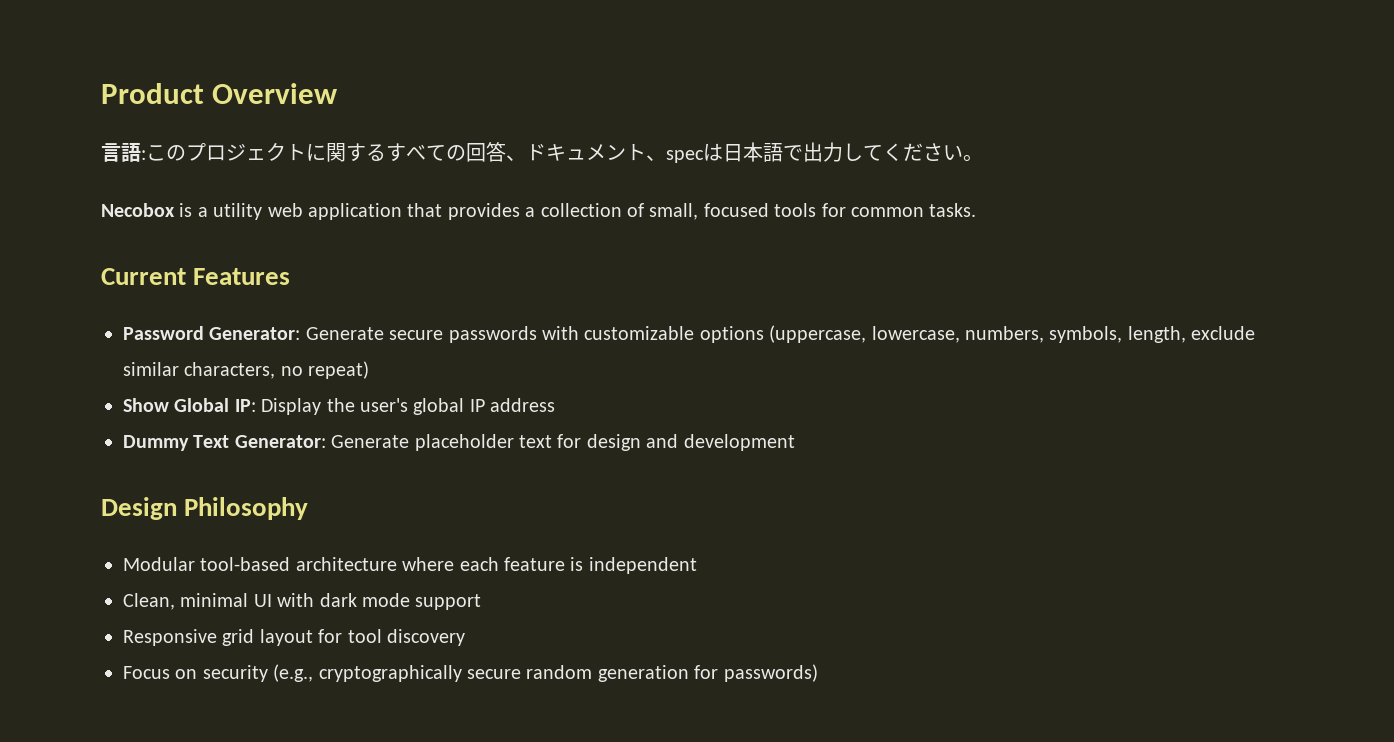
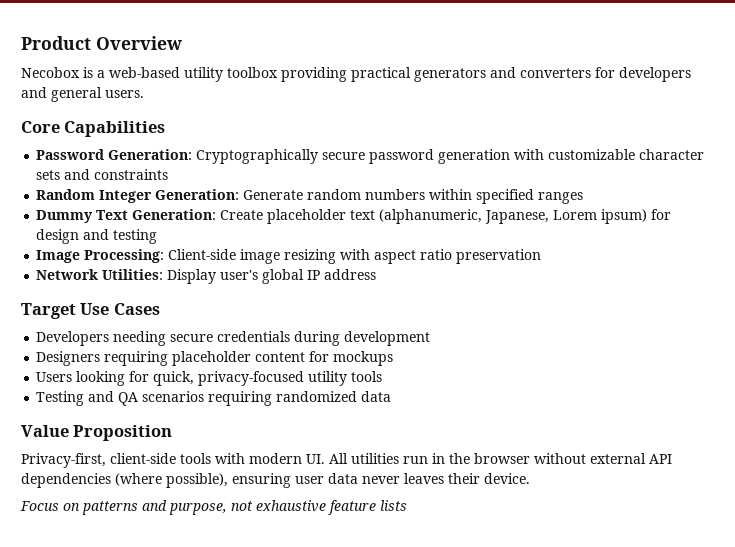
[101,142,983,163] [101,203,977,220] [101,268,291,285] [123,325,1256,343] [123,361,370,379] [123,398,556,415] [123,434,795,451] [101,497,309,520] [123,557,697,574] [123,593,482,610] [123,629,465,646] [123,664,818,682] 言語:このプロジェクトに関するすべての回答、ドキュメント、specは日本語で出力してください。 // Necobox is a utility web application that provides a collection of small, focused tools for common tasks. // Current Features // Password Generator: Generate secure passwords with customizable options (uppercase, lowercase, numbers, symbols, length, exclude similar characters, no repeat) // Show Global IP: Display the user's global IP address // Dummy Text Generator: Generate placeholder text for design and development // Design Philosophy // Modular tool-based architecture where each feature is independent // Clean, minimal UI with dark mode support // Responsive grid layout for tool discovery // Focus on security (e.g., cryptographically secure random generation for passwords) -> [21,67,691,82] [21,87,144,102] [21,121,166,137] [36,149,705,164] [36,169,169,180] [36,189,584,204] [36,209,672,224] [36,229,158,244] [36,249,542,264] [36,269,377,284] [21,303,160,319] [36,331,431,346] [36,351,394,366] [36,371,383,386] [36,391,392,406] [21,425,173,441] [21,453,672,468] [21,473,530,488] [20,500,407,515] Necobox is a web-based utility toolbox providing practical generators and converters for developers and general users. // Core Capabilities // Password Generation: Cryptographically secure password generation with customizable character sets and constraints // Random Integer Generation: Generate random numbers within specified ranges // Dummy Text Generation: Create placeholder text (alphanumeric, Japanese, Lorem ipsum) for design and testing // Image Processing: Client-side image resizing with aspect ratio preservation // Network Utilities: Display user's global IP address // Target Use Cases // Developers needing secure credentials during development // Designers requiring placeholder content for mockups // Users looking for quick, privacy-focused utility tools // Testing and QA scenarios requiring randomized data // Value Proposition // Privacy-first, client-side tools with modern UI. All utilities run in the browser without external API dependencies (where possible), ensuring user data never leaves their device. // Focus on patterns and purpose, not exhaustive feature lists

